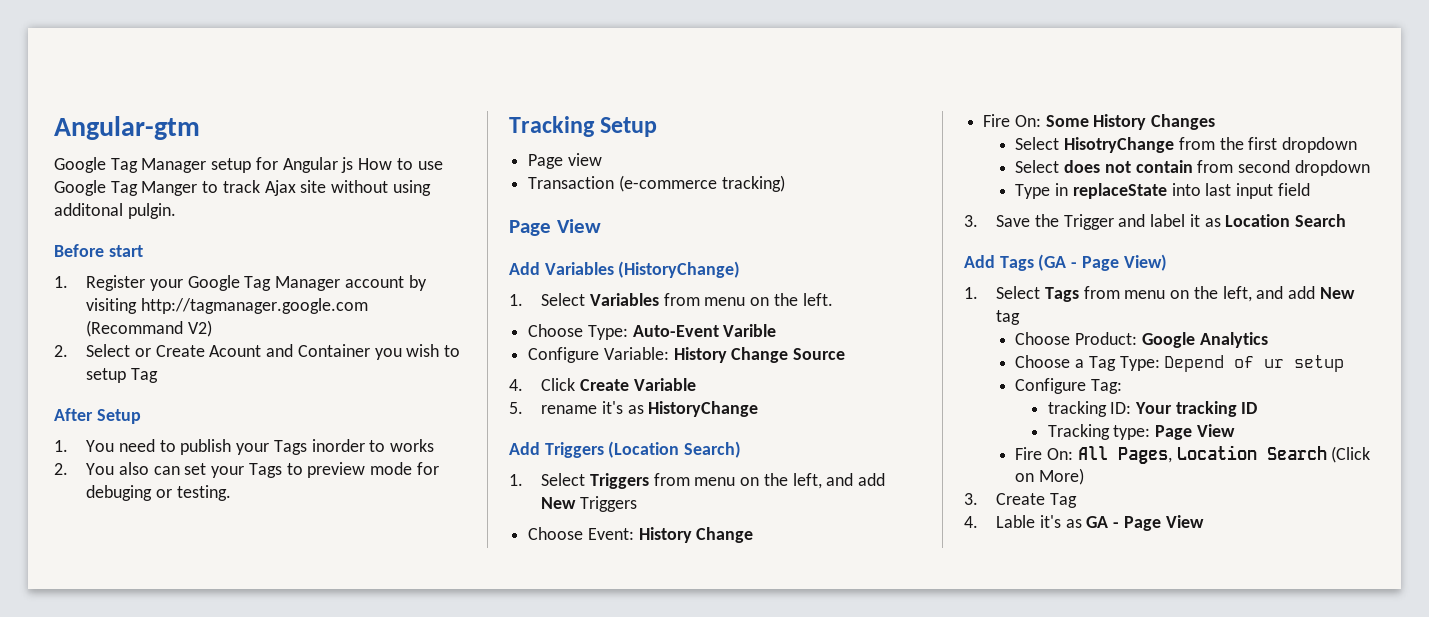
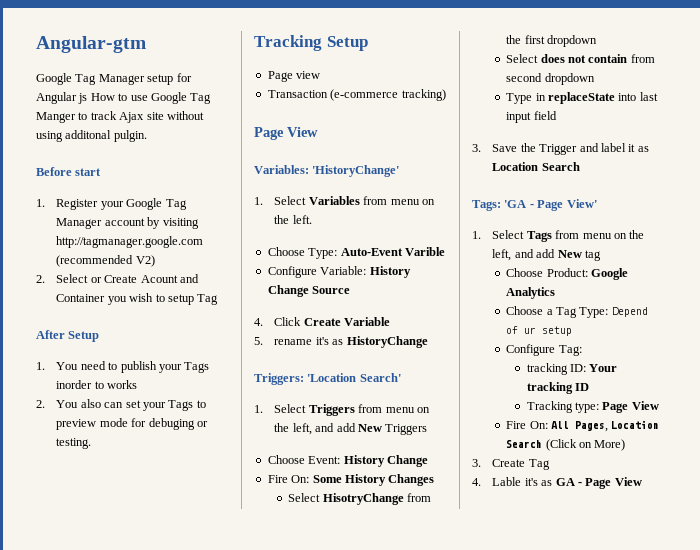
[86,320,184,337] (Recommand -> [56,255,134,267] (recommended
[509,261,741,278] Add Variables (HistoryChange) -> [254,165,400,177] Variables: 'HistoryChange'
[509,441,742,458] Add Triggers (Location Search) -> [254,373,401,385] Triggers: 'Location Search'
[964,254,1167,271] Add Tags (GA - Page View) -> [472,199,597,211] Tags: 'GA - Page View'

